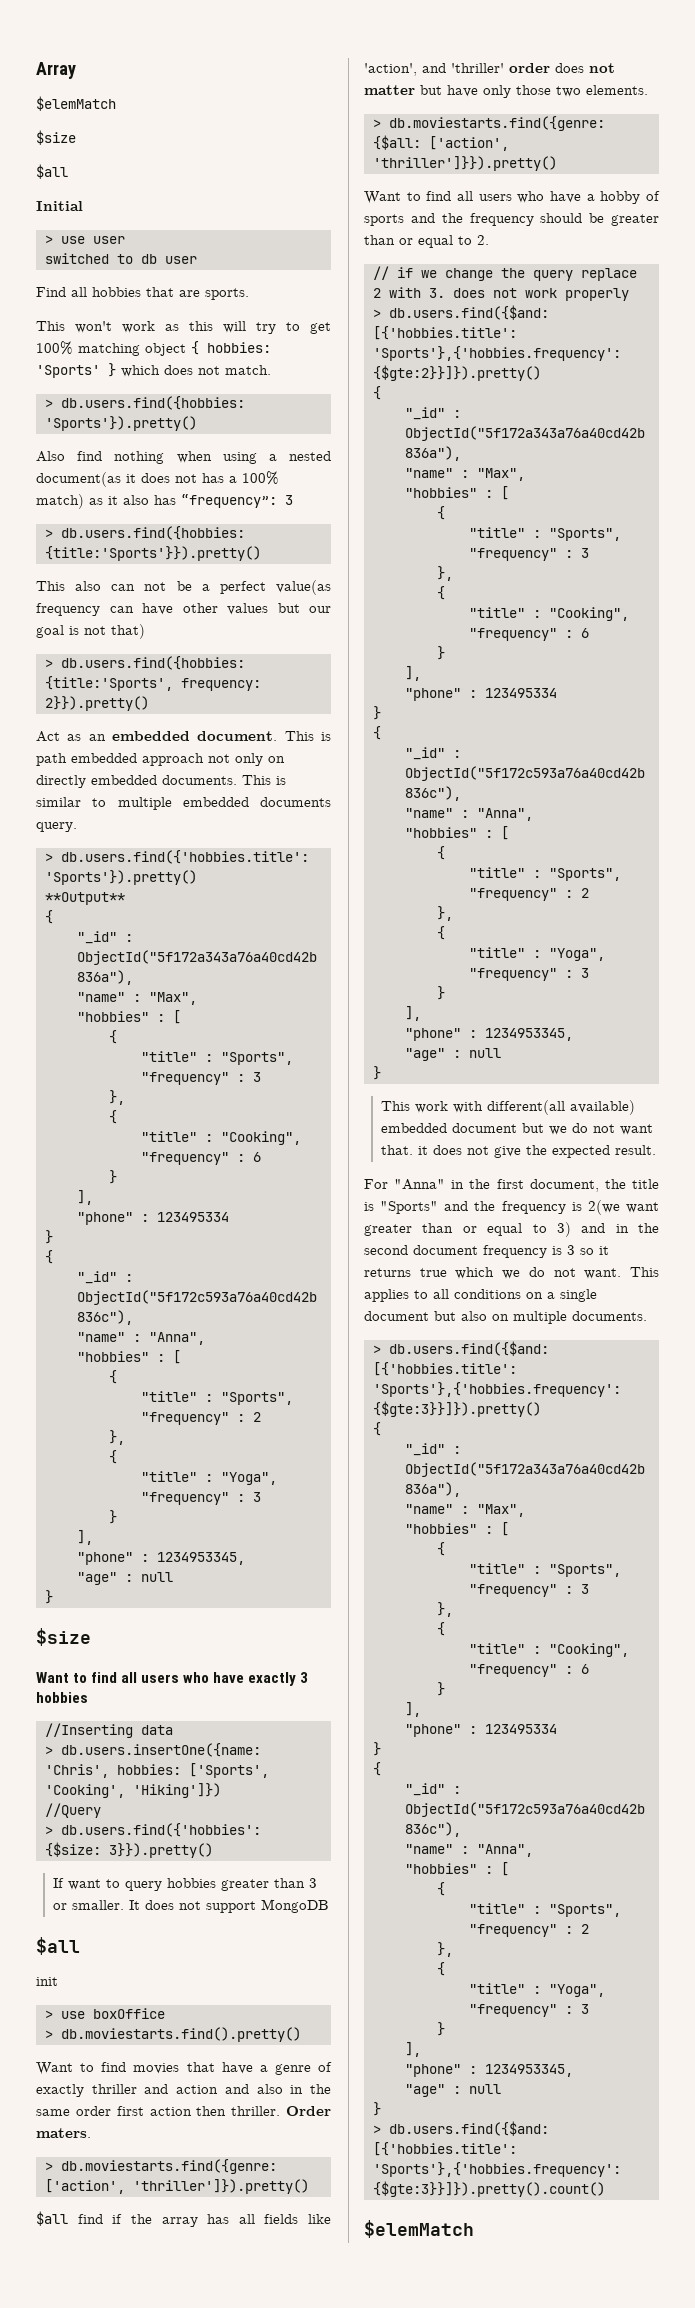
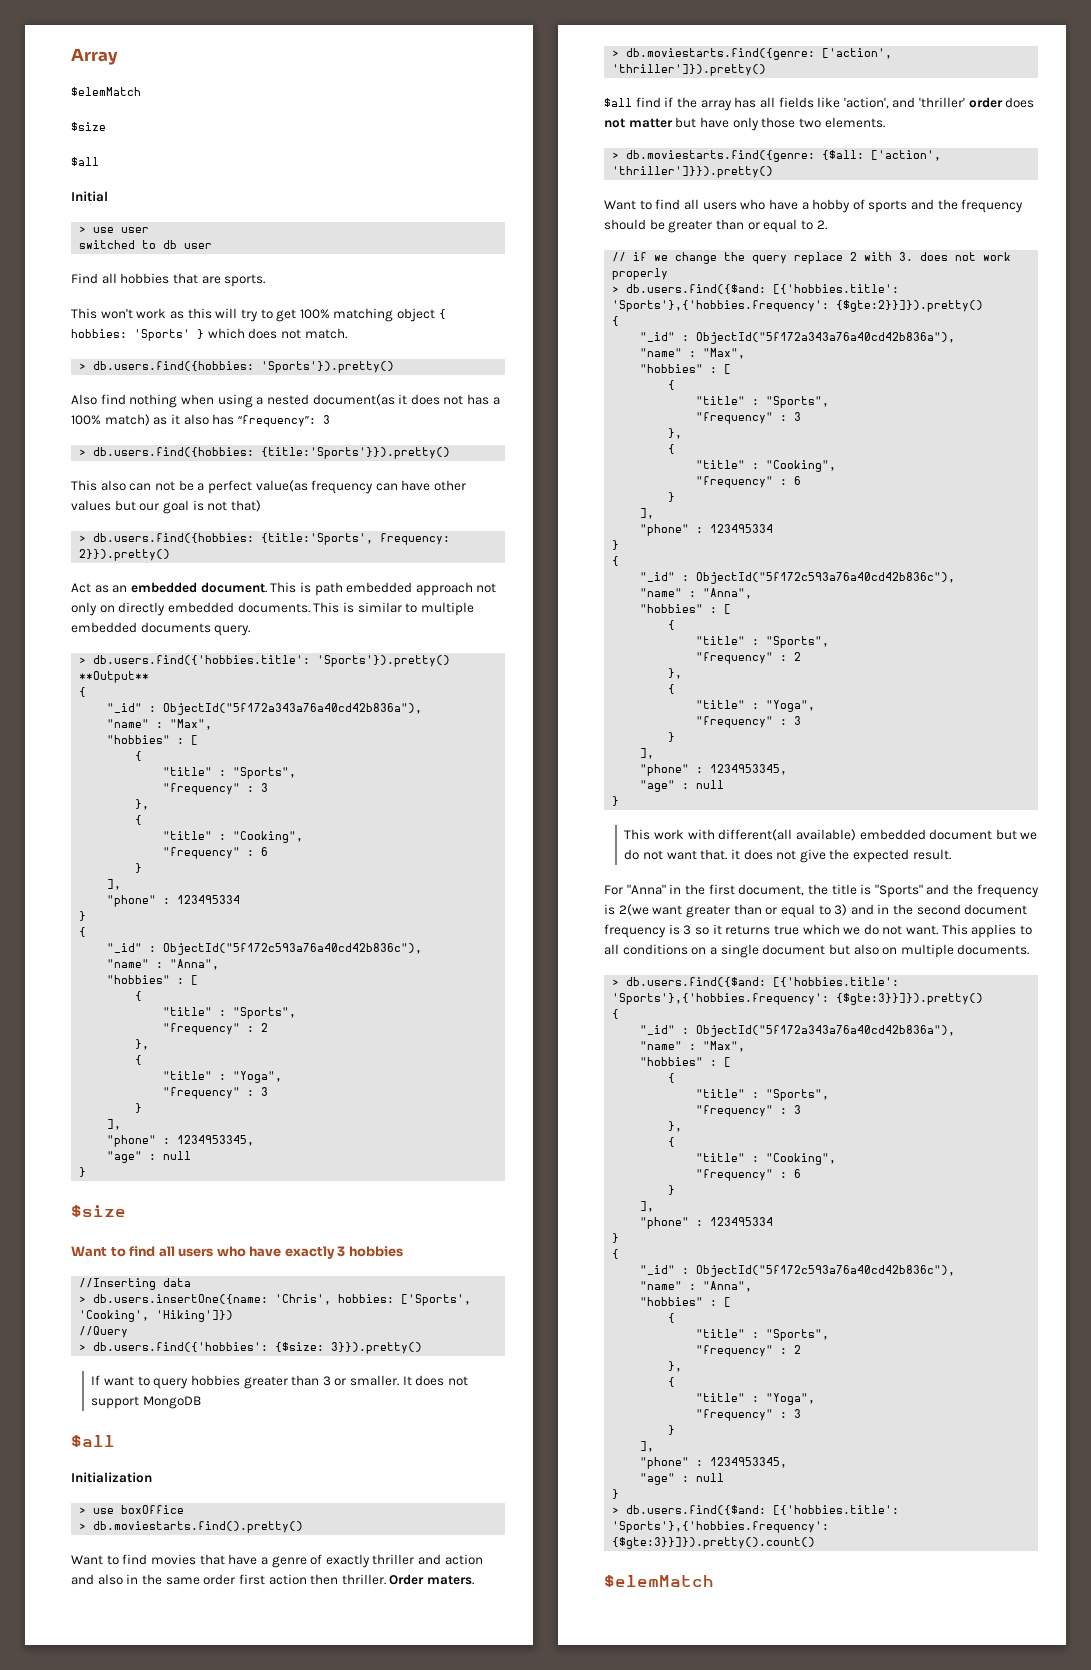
[36,1977,58,1986] init -> [71,1472,152,1483] Initialization

